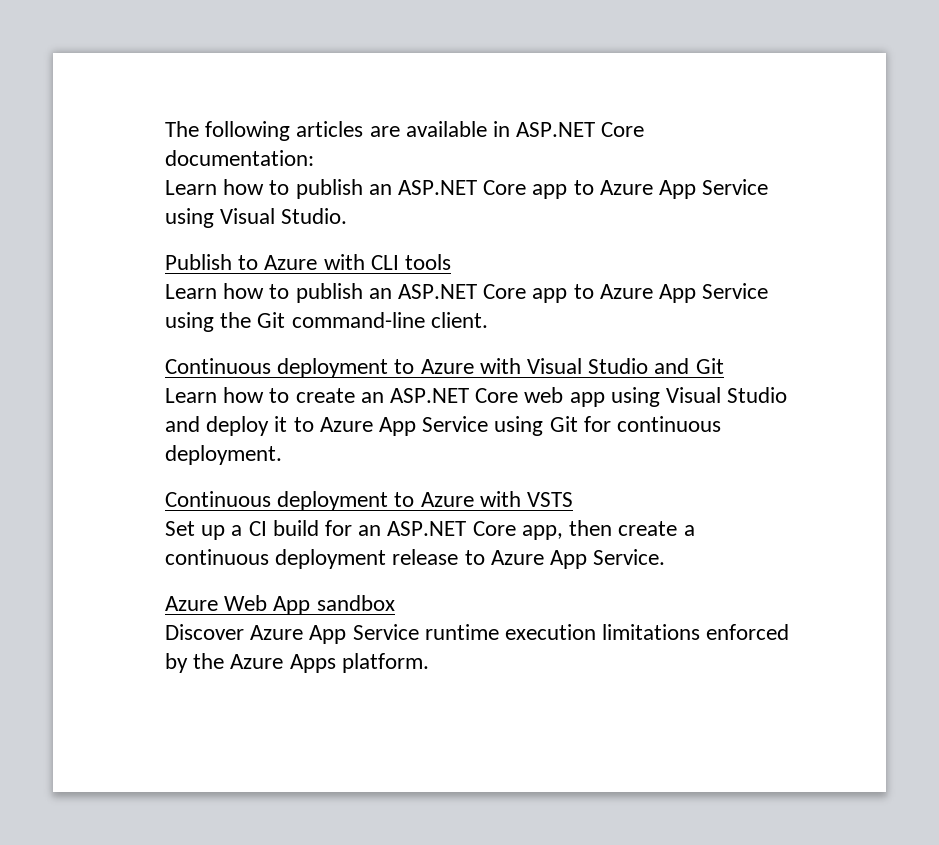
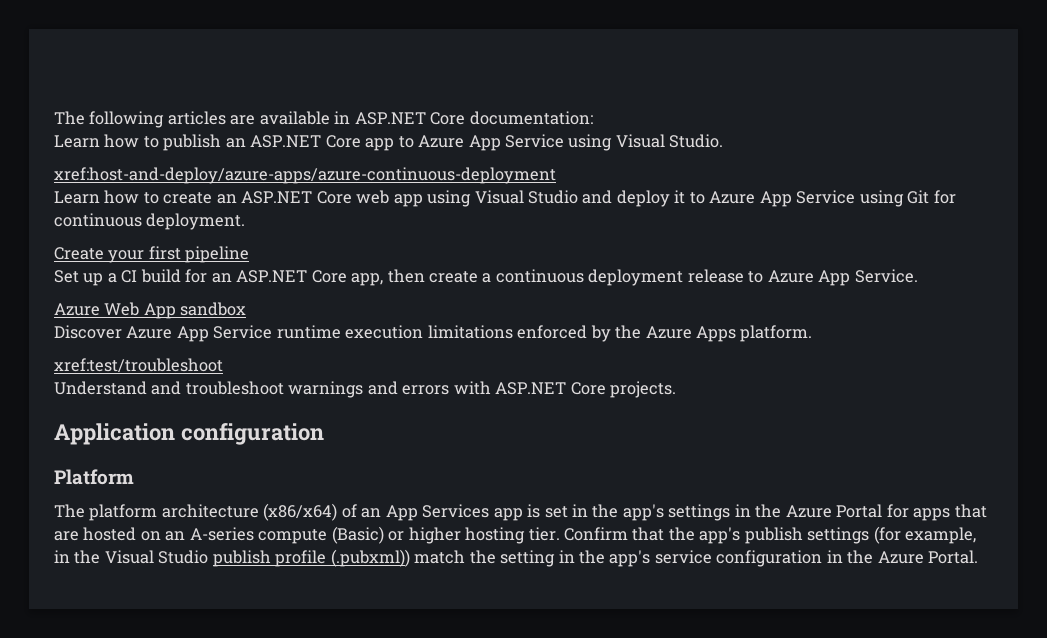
[165,254,452,270] [165,283,769,303] [165,312,488,332] [165,358,724,378] Publish to Azure with CLI tools // Learn how to publish an ASP.NET Core app to Azure App Service using the Git command-line client. // Continuous deployment to Azure with Visual Studio and Git -> [54,167,556,184] xref:host-and-deploy/azure-apps/azure-continuous-deployment
[165,491,574,511] Continuous deployment to Azure with VSTS -> [54,246,250,263] Create your first pipeline
(429, 663) none -> [54,358,223,373] [54,381,677,398] [54,423,324,445] [54,469,134,485] [54,503,987,521] [54,526,977,544] [54,549,979,567] // xref:test/troubleshoot // Understand and troubleshoot warnings and errors with ASP.NET Core projects. // Application configuration // Platform // The platform architecture (x86/x64) of an App Services app is set in the app's settings in the Azure Portal for apps that are hosted on an A-series compute (Basic) or higher hosting tier. Confirm that the app's publish settings (for example, in the Visual Studio publish profile (.pubxml)) match the setting in the app's service configuration in the Azure Portal.

